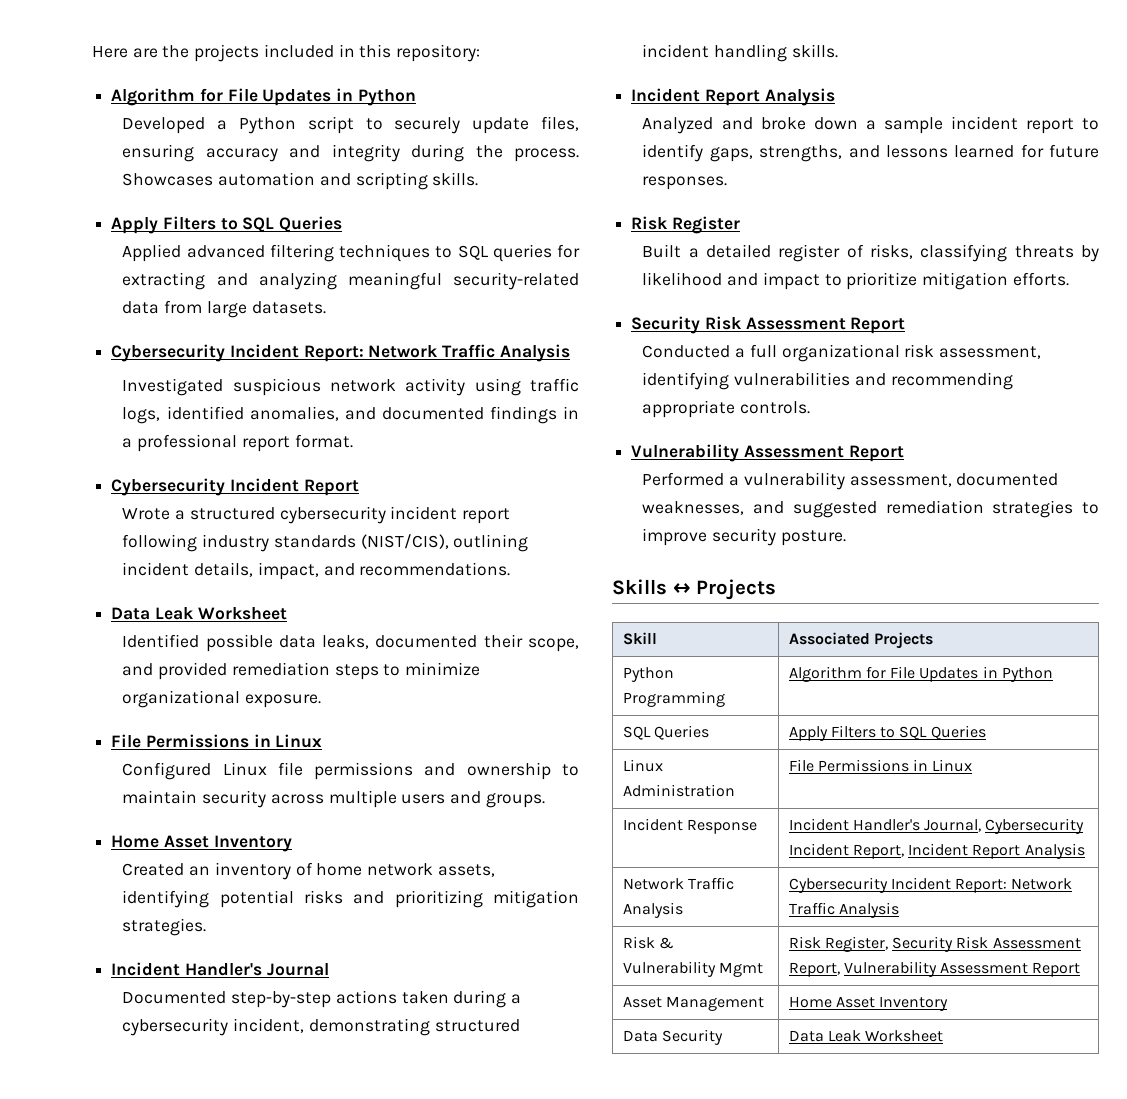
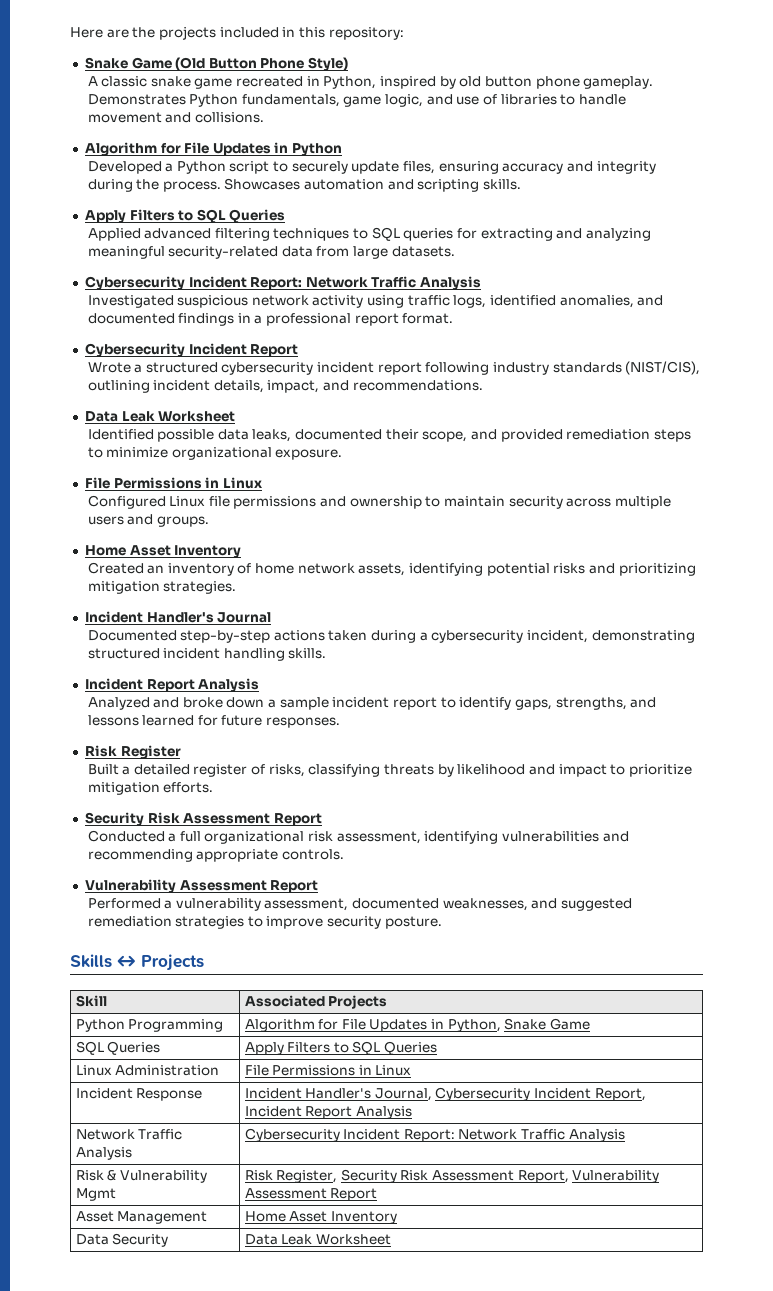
(481, 53) none -> [84,57,349,71] [87,76,654,89] [87,94,626,107] [87,112,264,123] // Snake Game (Old Button Phone Style) // A classic snake game recreated in Python, inspired by old button phone gameplay. Demonstrates Python fundamentals, game logic, and use of libraries to handle movement and collisions.
[1002,667,1054,682] Python -> [447,1018,591,1032] Python, Snake Game

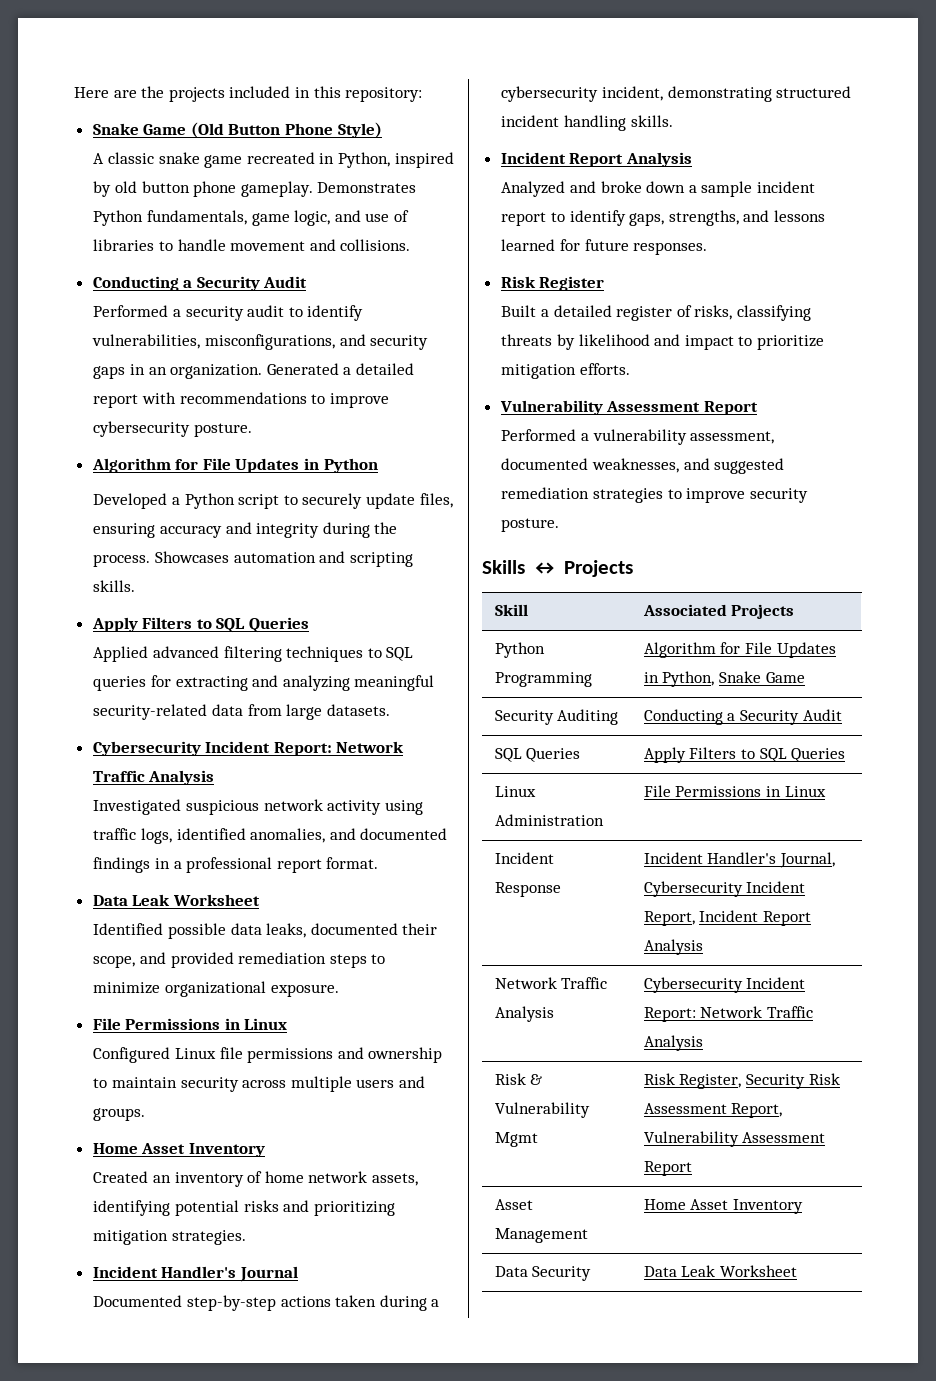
(264, 117) none -> [92,276,308,291] [93,305,364,321] [92,334,429,350] [93,363,415,379] [93,392,389,408] [93,421,253,437] // Conducting a Security Audit // Performed a security audit to identify vulnerabilities, misconfigurations, and security gaps in an organization. Generated a detailed report with recommendations to improve cybersecurity posture.
[84,343,299,357] [87,361,701,375] [87,380,483,393] // Cybersecurity Incident Report // Wrote a structured cybersecurity incident report following industry standards (NIST/CIS), outlining incident details, impact, and recommendations. -> (379, 863) none
[84,812,322,826] [87,830,629,844] [87,849,344,862] // Security Risk Assessment Report // Conducted a full organizational risk assessment, identifying vulnerabilities and recommending appropriate controls. -> (631, 369) none
(591, 1024) none -> [494,709,619,725] [643,709,842,725] // Security Auditing | Conducting a Security Audit

